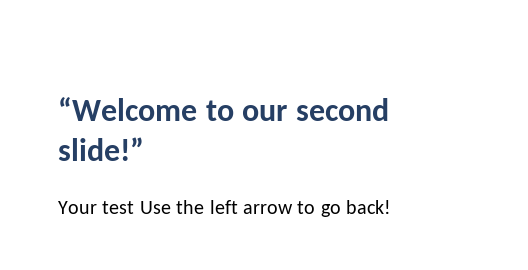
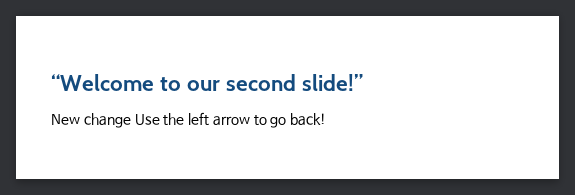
[58,201,135,214] Your test -> [51,113,131,128] New change

